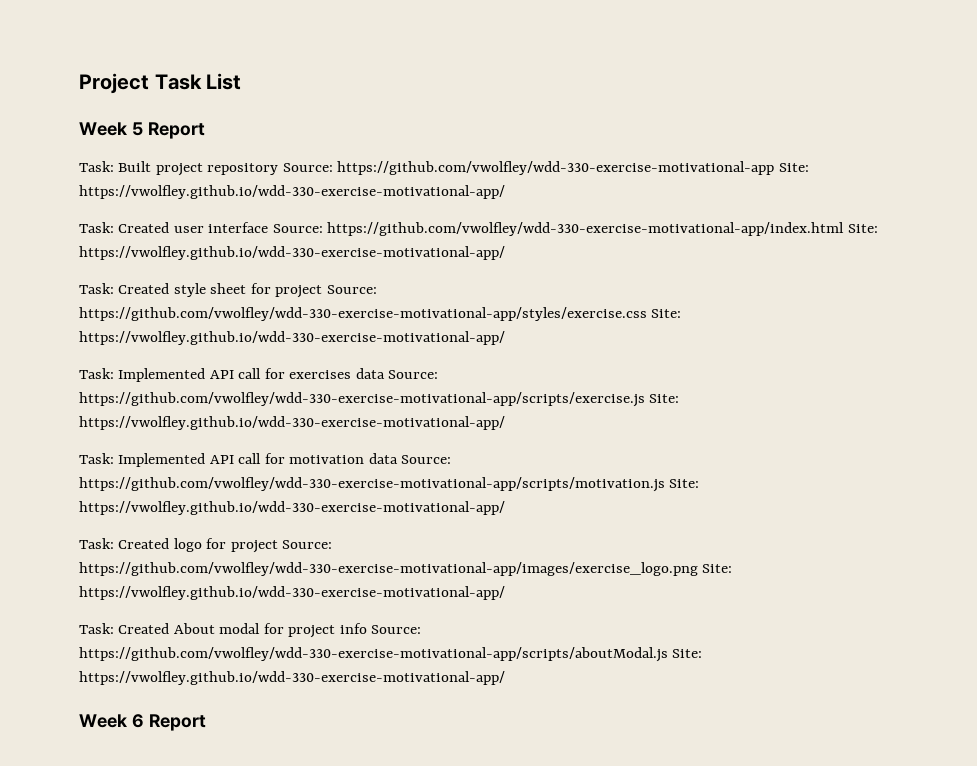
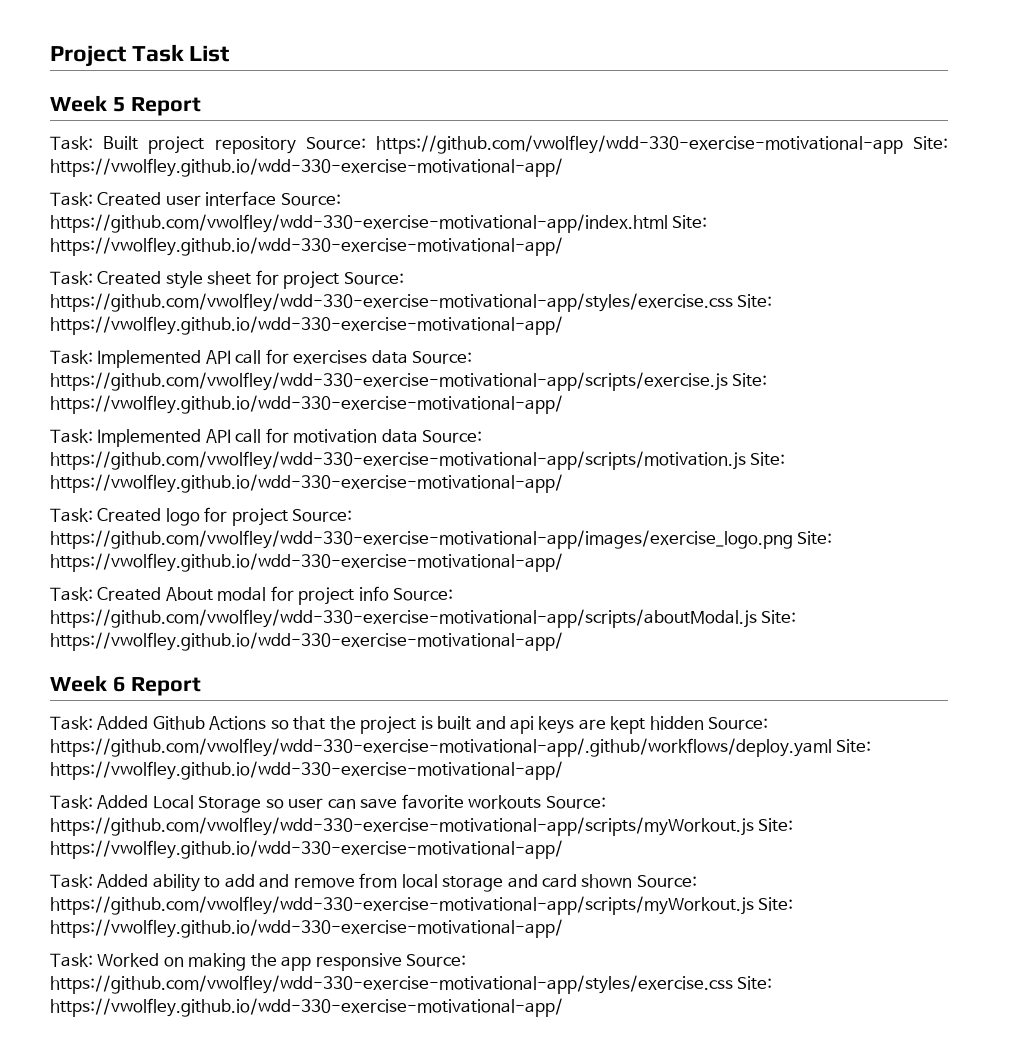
(206, 722) none -> [50,716,769,734] [50,738,872,757] [50,761,563,780] [50,794,606,813] [50,817,794,836] [50,840,563,859] [50,873,697,892] [50,896,794,915] [50,919,563,938] [50,953,467,971] [50,975,773,994] [50,998,563,1017] // Task: Added Github Actions so that the project is built and api keys are kept hidden Source: https://github.com/vwolfley/wdd-330-exercise-motivational-app/.github/workflows/deploy.yaml Site: https://vwolfley.github.io/wdd-330-exercise-motivational-app/ // Task: Added Local Storage so user can save favorite workouts Source: https://github.com/vwolfley/wdd-330-exercise-motivational-app/scripts/myWorkout.js Site: https://vwolfley.github.io/wdd-330-exercise-motivational-app/ // Task: Added ability to add and remove from local storage and card shown Source: https://github.com/vwolfley/wdd-330-exercise-motivational-app/scripts/myWorkout.js Site: https://vwolfley.github.io/wdd-330-exercise-motivational-app/ // Task: Worked on making the app responsive Source: https://github.com/vwolfley/wdd-330-exercise-motivational-app/styles/exercise.css Site: https://vwolfley.github.io/wdd-330-exercise-motivational-app/

